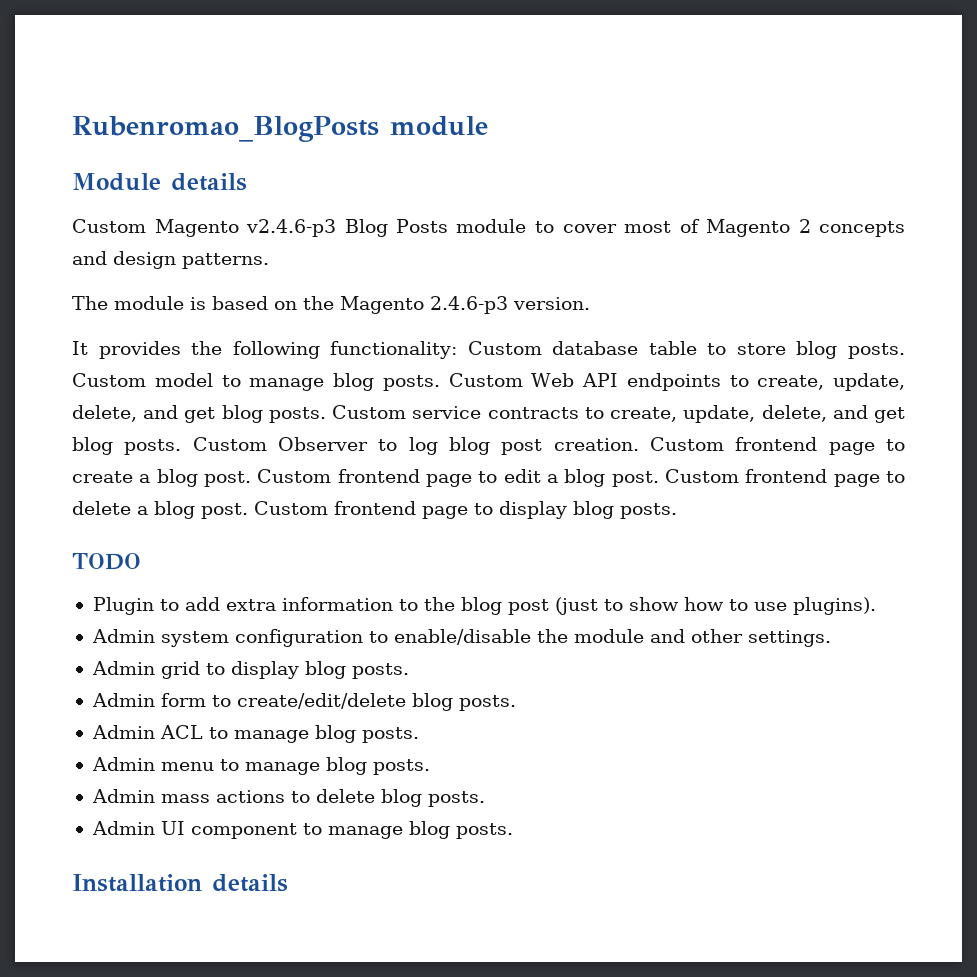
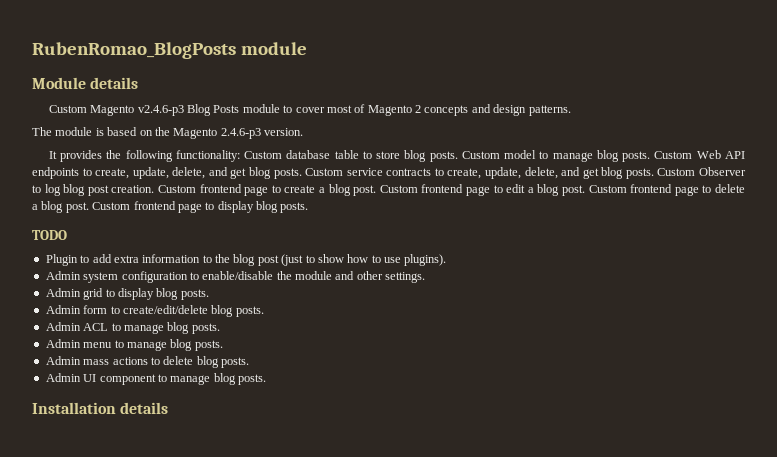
[72,116,379,142] Rubenromao_BlogPosts -> [32,42,236,59] RubenRomao_BlogPosts

